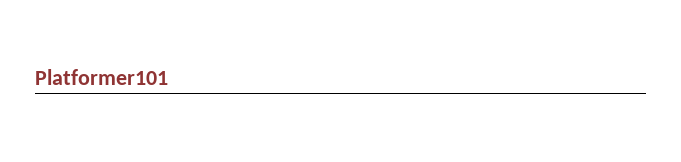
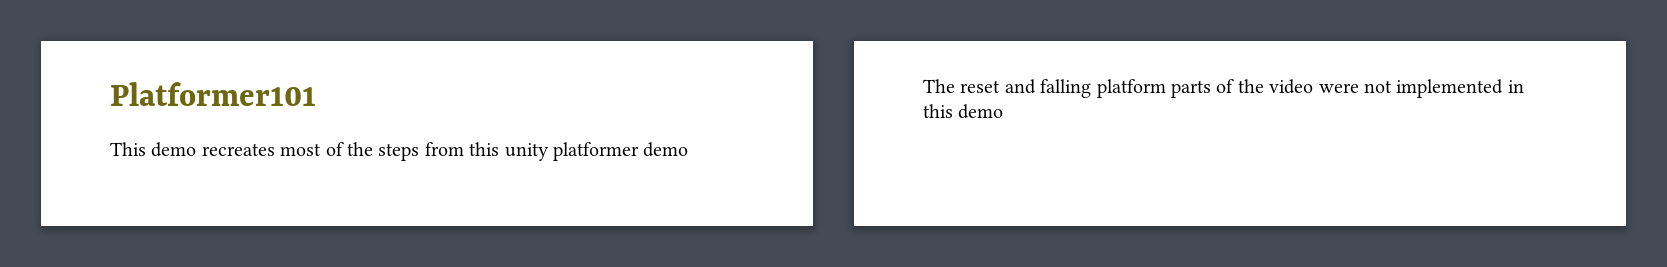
(168, 77) none -> [110,142,689,161] [923,79,1524,98] [923,104,1004,119] // This demo recreates most of the steps from this unity platformer demo // The reset and falling platform parts of the video were not implemented in this demo

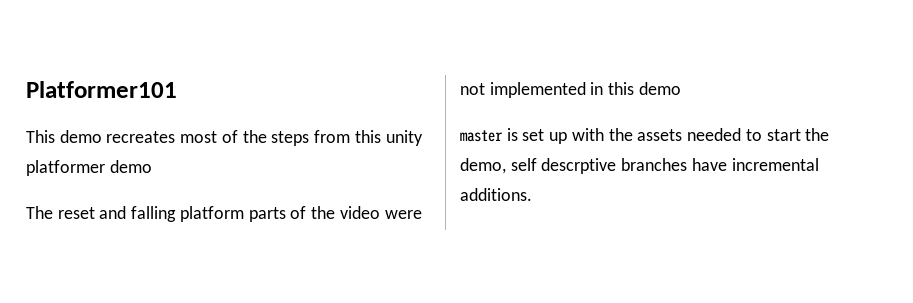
(1004, 111) none -> [460,128,830,144] [460,158,819,174] [460,188,532,201] // master is set up with the assets needed to start the demo, self descrptive branches have incremental additions.

